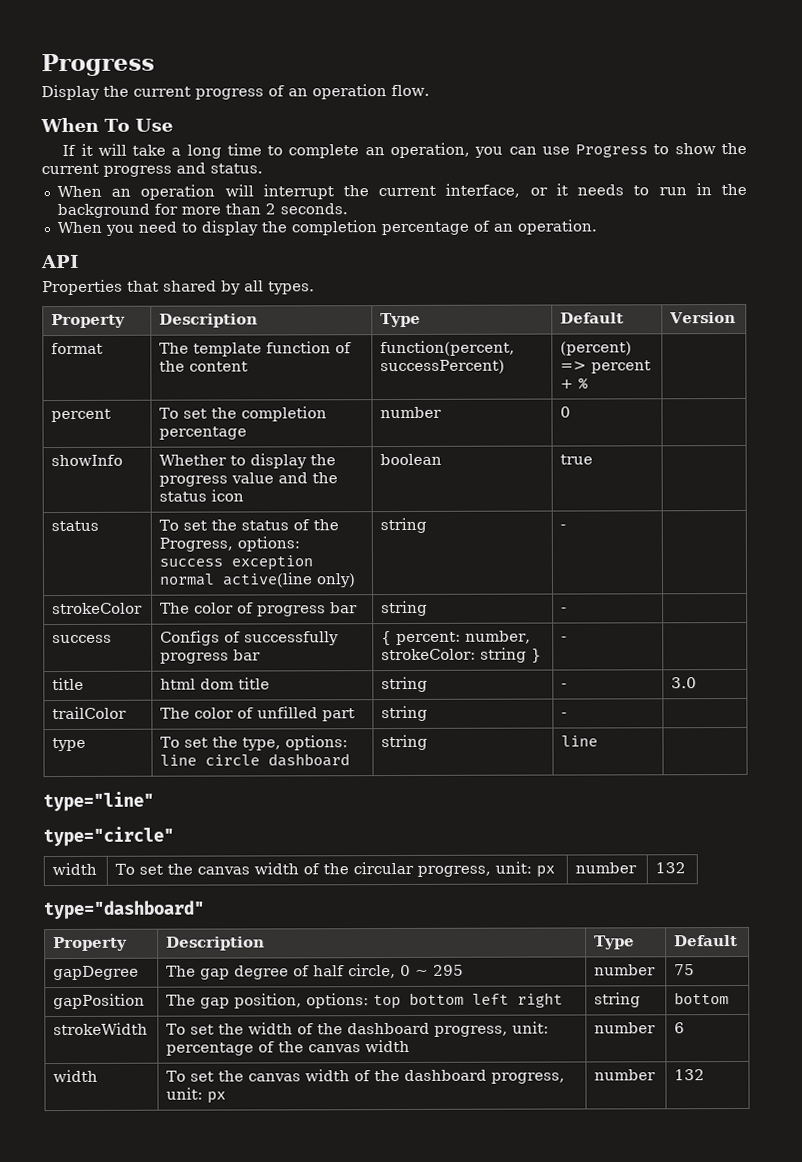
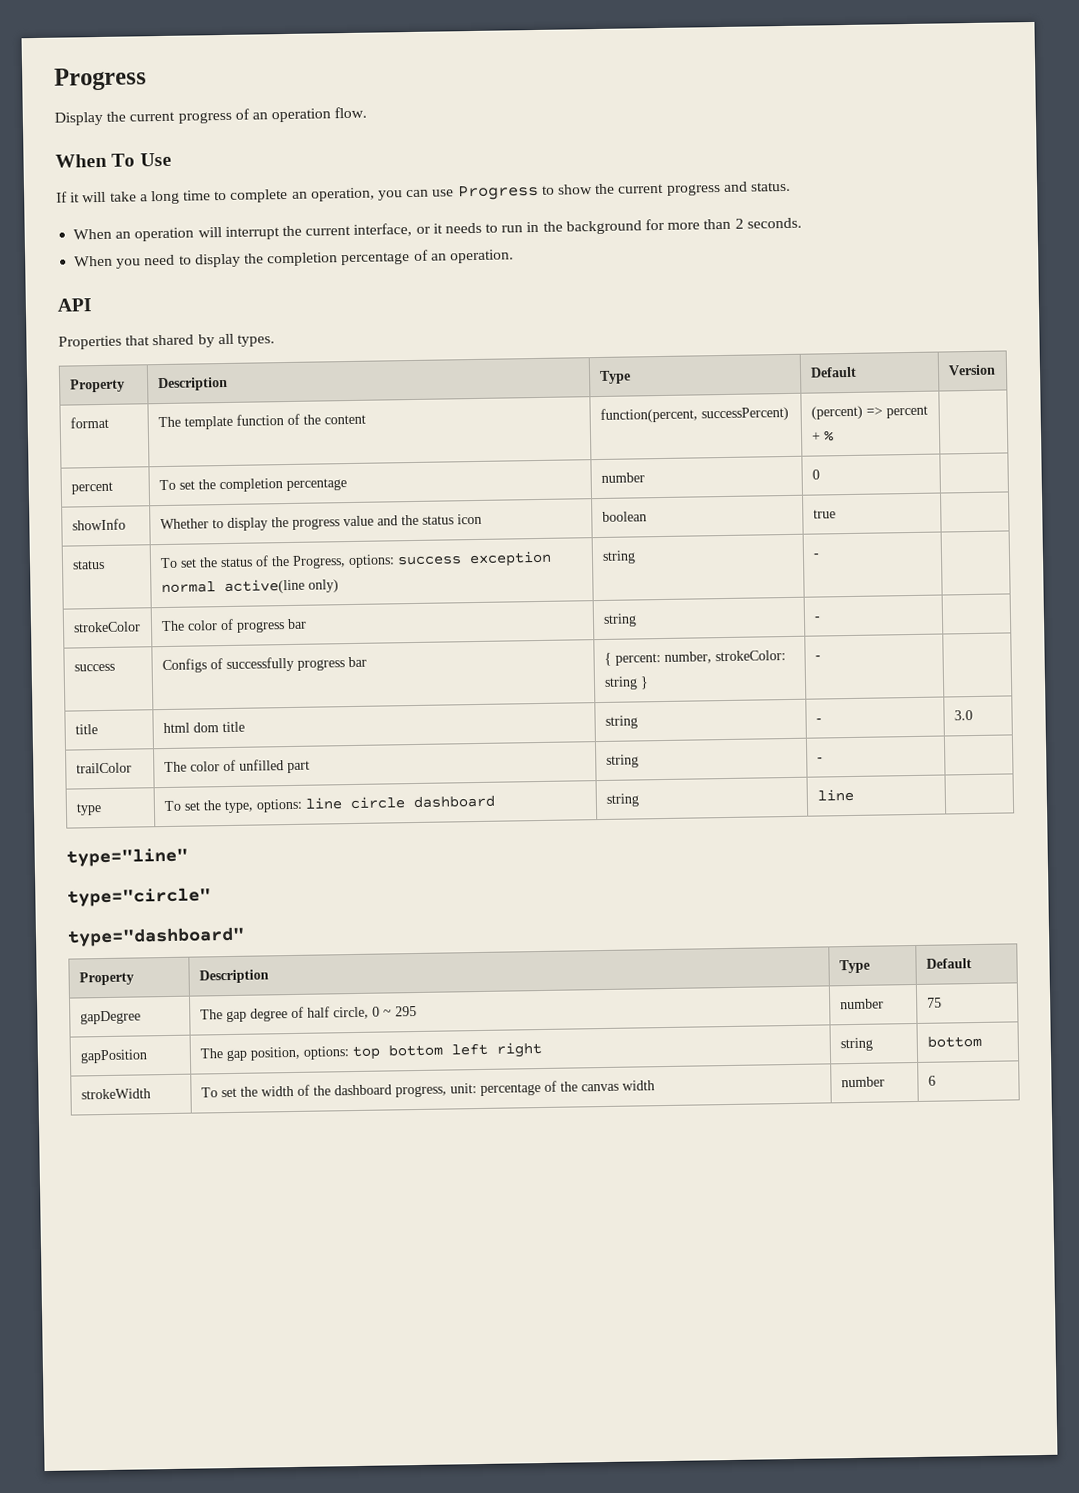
[52,862,98,876] [115,861,556,878] [575,862,638,874] [655,862,687,874] // width | To set the canvas width of the circular progress, unit: px | number | 132 -> (211, 897) none
[53,1069,99,1083] [166,1069,566,1084] [166,1087,227,1104] [594,1069,657,1081] [674,1069,706,1081] // width | To set the canvas width of the dashboard progress, unit: px | number | 132 -> (936, 1080) none

